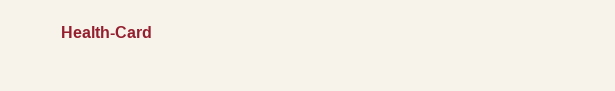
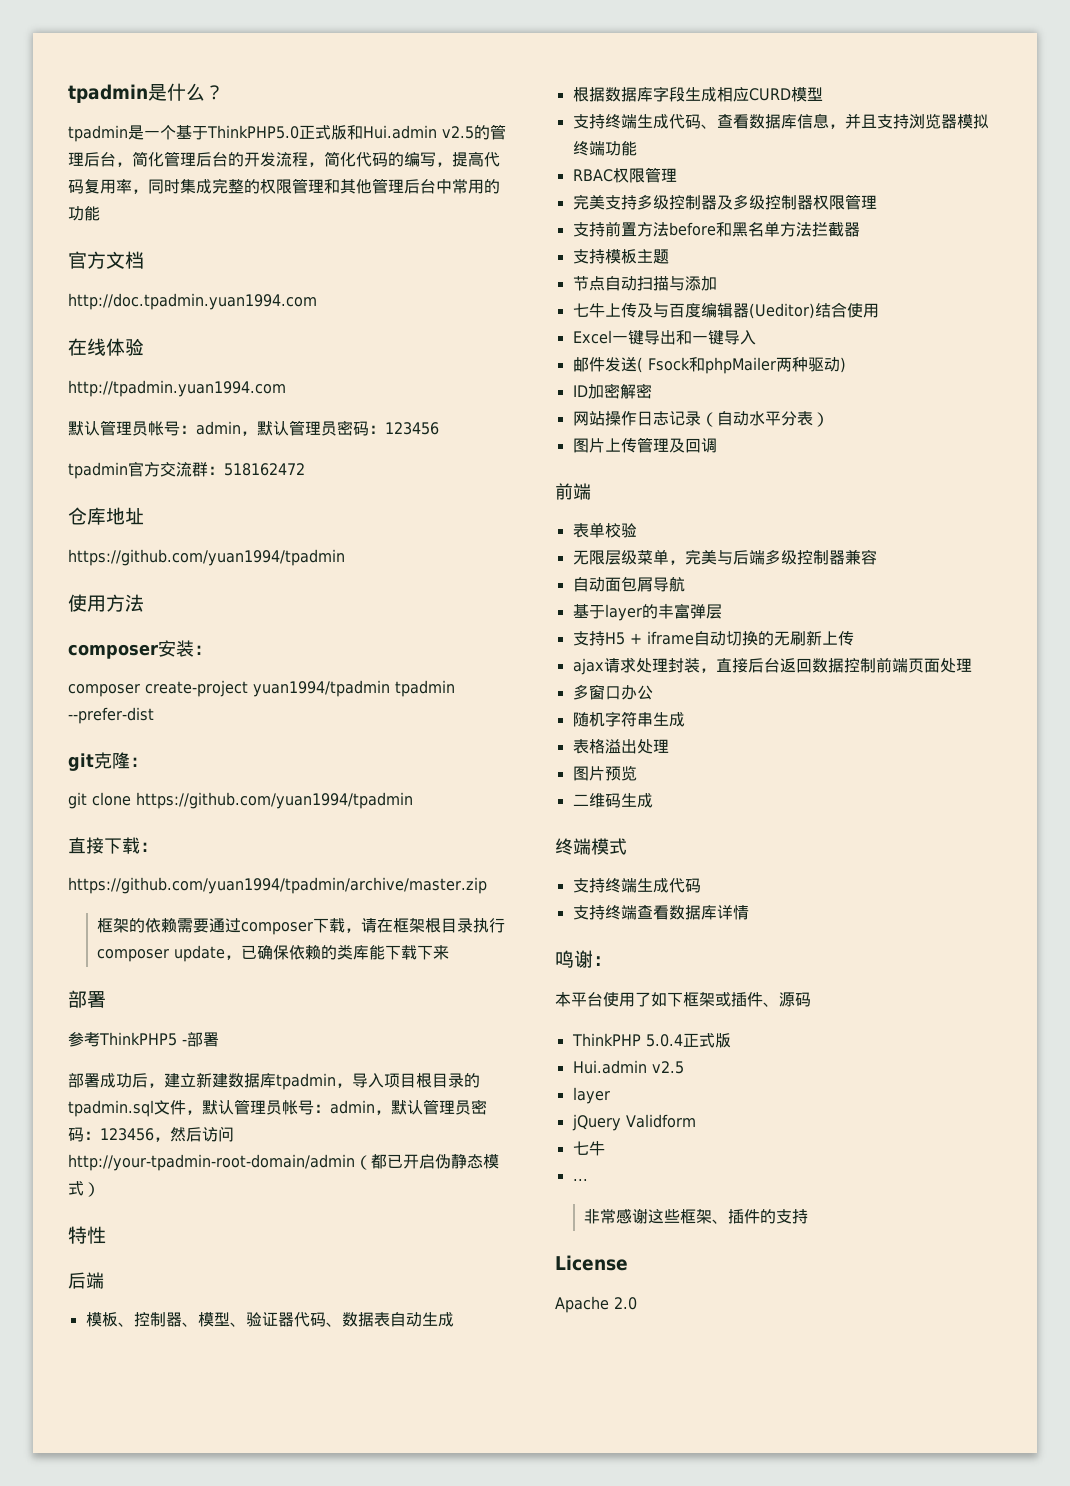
[61,26,152,38] Health-Card -> [68,83,224,103] [68,124,506,142] [68,151,500,167] [68,178,500,194] [68,206,100,221] [68,251,144,269] [68,293,317,310] [68,338,144,356] [68,380,286,397] [68,420,439,436] [68,461,305,479] [68,507,144,525] [68,549,345,566] [68,594,144,612] [68,640,212,659] [68,680,455,697] [68,707,154,724] [68,752,148,771] [68,792,413,809] [68,837,158,854] [68,877,487,894] [96,918,505,935] [96,944,449,962] [68,990,106,1008] [68,1032,219,1047] [68,1072,480,1090] [68,1099,487,1117] [68,1126,234,1142] [68,1153,499,1171] [68,1181,100,1197] [68,1226,106,1244] [68,1272,104,1289] [85,1312,454,1327] [572,86,823,102] [572,113,989,129] [572,141,637,156] [572,167,677,183] [572,194,877,210] [572,221,860,237] [572,249,669,264] [572,276,717,291] [572,302,879,319] [572,330,756,345] [572,356,846,374] [572,383,652,399] [572,411,829,427] [572,437,717,453] [555,483,591,500] [572,522,637,538] [572,549,877,565] [572,576,685,592] [572,603,722,621] [572,630,854,646] [572,657,972,675] [572,684,653,700] [572,711,685,727] [572,739,669,754] [572,765,637,781] [572,793,653,808] [555,838,627,855] [572,878,701,893] [572,905,749,920] [555,950,612,968] [555,992,811,1007] [571,1033,731,1048] [572,1060,684,1074] [572,1087,610,1104] [571,1114,696,1131] [572,1141,605,1156] [572,1179,588,1181] [583,1208,808,1224] [555,1255,628,1271] [555,1296,637,1313] tpadmin是什么？ // tpadmin是一个基于ThinkPHP5.0正式版和Hui.admin v2.5的管理后台，简化管理后台的开发流程，简化代码的编写，提高代码复用率，同时集成完整的权限管理和其他管理后台中常用的功能 // 官方文档 // http://doc.tpadmin.yuan1994.com // 在线体验 // http://tpadmin.yuan1994.com // 默认管理员帐号：admin，默认管理员密码：123456 // tpadmin官方交流群：518162472 // 仓库地址 // https://github.com/yuan1994/tpadmin // 使用方法 // composer安装： // composer create-project yuan1994/tpadmin tpadmin --prefer-dist // git克隆： // git clone https://github.com/yuan1994/tpadmin // 直接下载： // https://github.com/yuan1994/tpadmin/archive/master.zip // 框架的依赖需要通过composer下载，请在框架根目录执行composer update，已确保依赖的类库能下载下来 // 部署 // 参考ThinkPHP5 -部署 // 部署成功后，建立新建数据库tpadmin，导入项目根目录的tpadmin.sql文件，默认管理员帐号：admin，默认管理员密码：123456，然后访问http://your-tpadmin-root-domain/admin（都已开启伪静态模式） // 特性 // 后端 // 模板、控制器、模型、验证器代码、数据表自动生成 // 根据数据库字段生成相应CURD模型 // 支持终端生成代码、查看数据库信息，并且支持浏览器模拟终端功能 // RBAC权限管理 // 完美支持多级控制器及多级控制器权限管理 // 支持前置方法before和黑名单方法拦截器 // 支持模板主题 // 节点自动扫描与添加 // 七牛上传及与百度编辑器(Ueditor)结合使用 // Excel一键导出和一键导入 // 邮件发送( Fsock和phpMailer两种驱动) // ID加密解密 // 网站操作日志记录（自动水平分表） // 图片上传管理及回调 // 前端 // 表单校验 // 无限层级菜单，完美与后端多级控制器兼容 // 自动面包屑导航 // 基于layer的丰富弹层 // 支持H5 + iframe自动切换的无刷新上传 // ajax请求处理封装，直接后台返回数据控制前端页面处理 // 多窗口办公 // 随机字符串生成 // 表格溢出处理 // 图片预览 // 二维码生成 // 终端模式 // 支持终端生成代码 // 支持终端查看数据库详情 // 鸣谢： // 本平台使用了如下框架或插件、源码 // ThinkPHP 5.0.4正式版 // Hui.admin v2.5 // layer // jQuery Validform // 七牛 // ... // 非常感谢这些框架、插件的支持 // License // Apache 2.0

